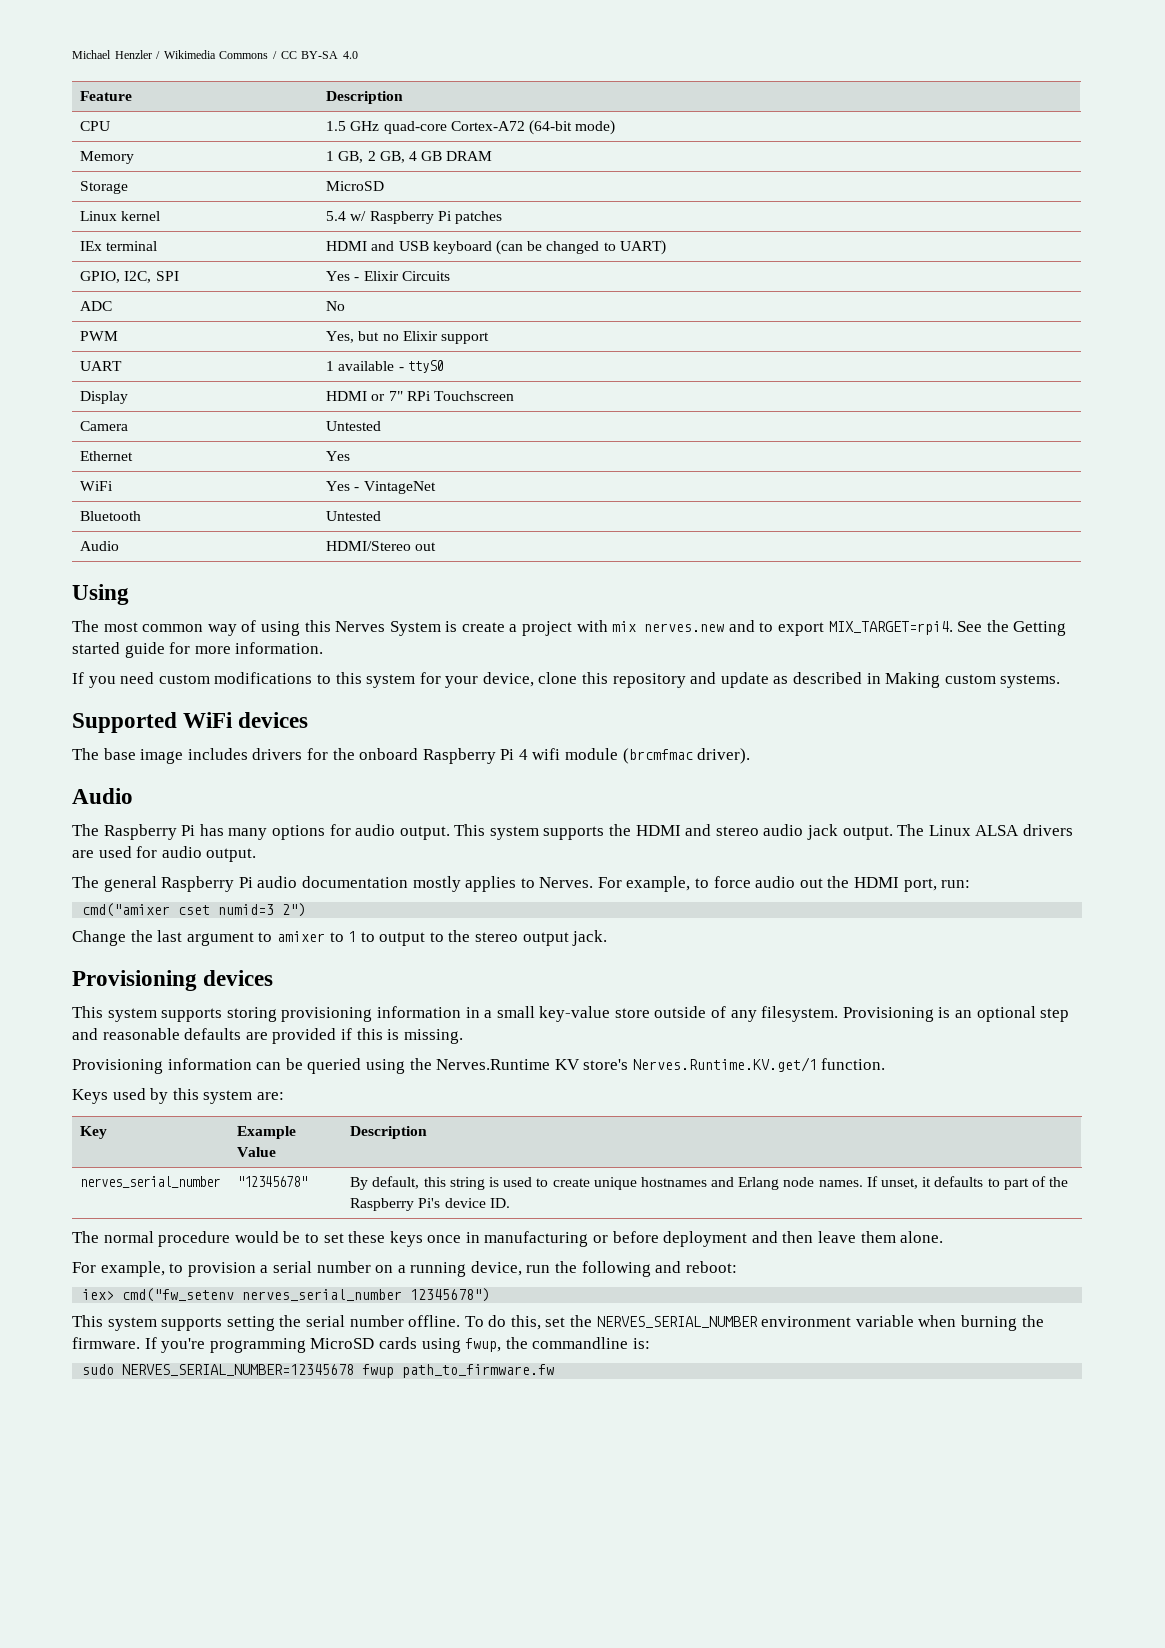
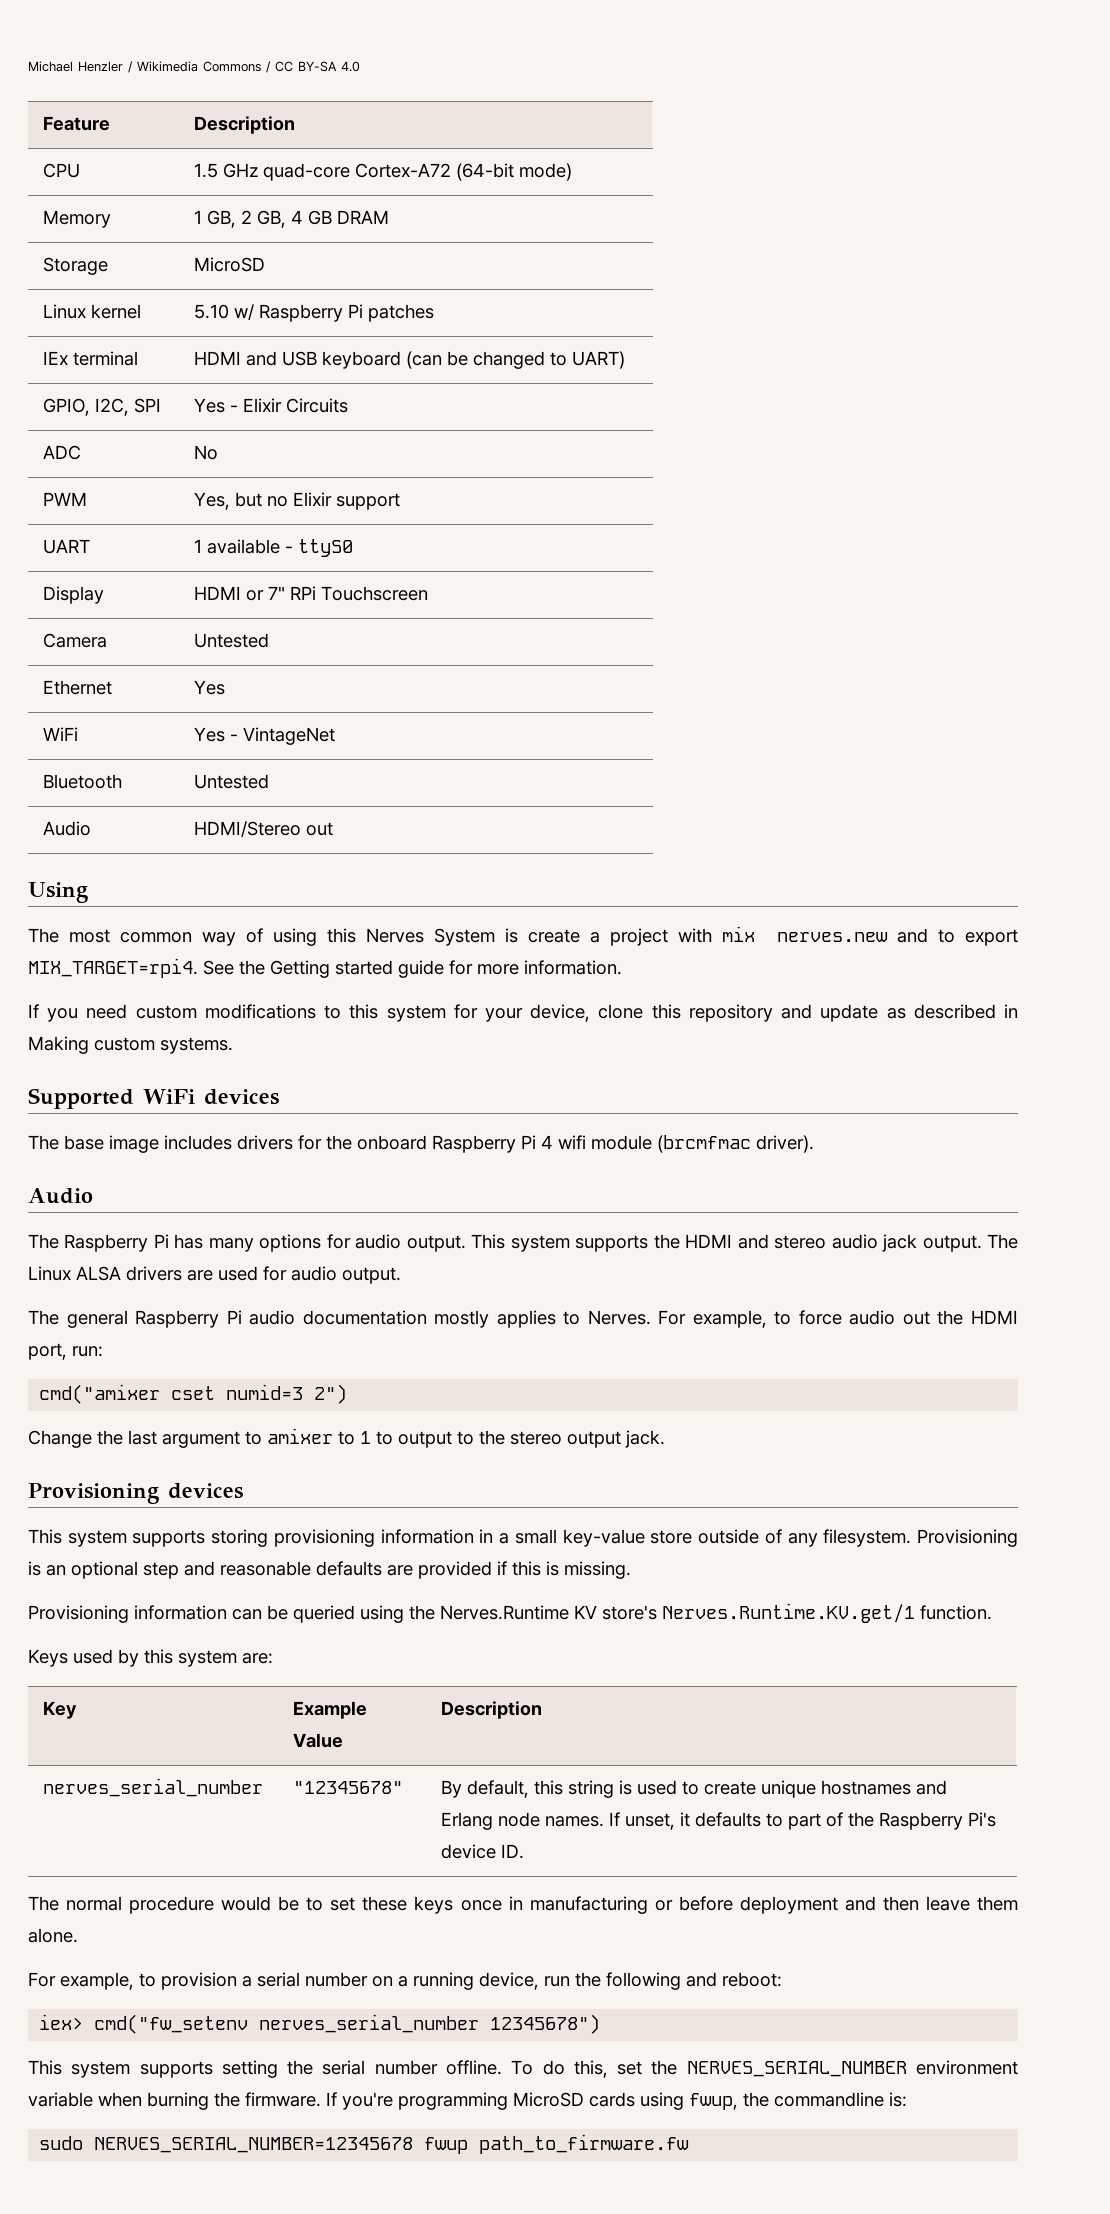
[326,211,347,221] 5.4 -> [193,304,229,319] 5.10

